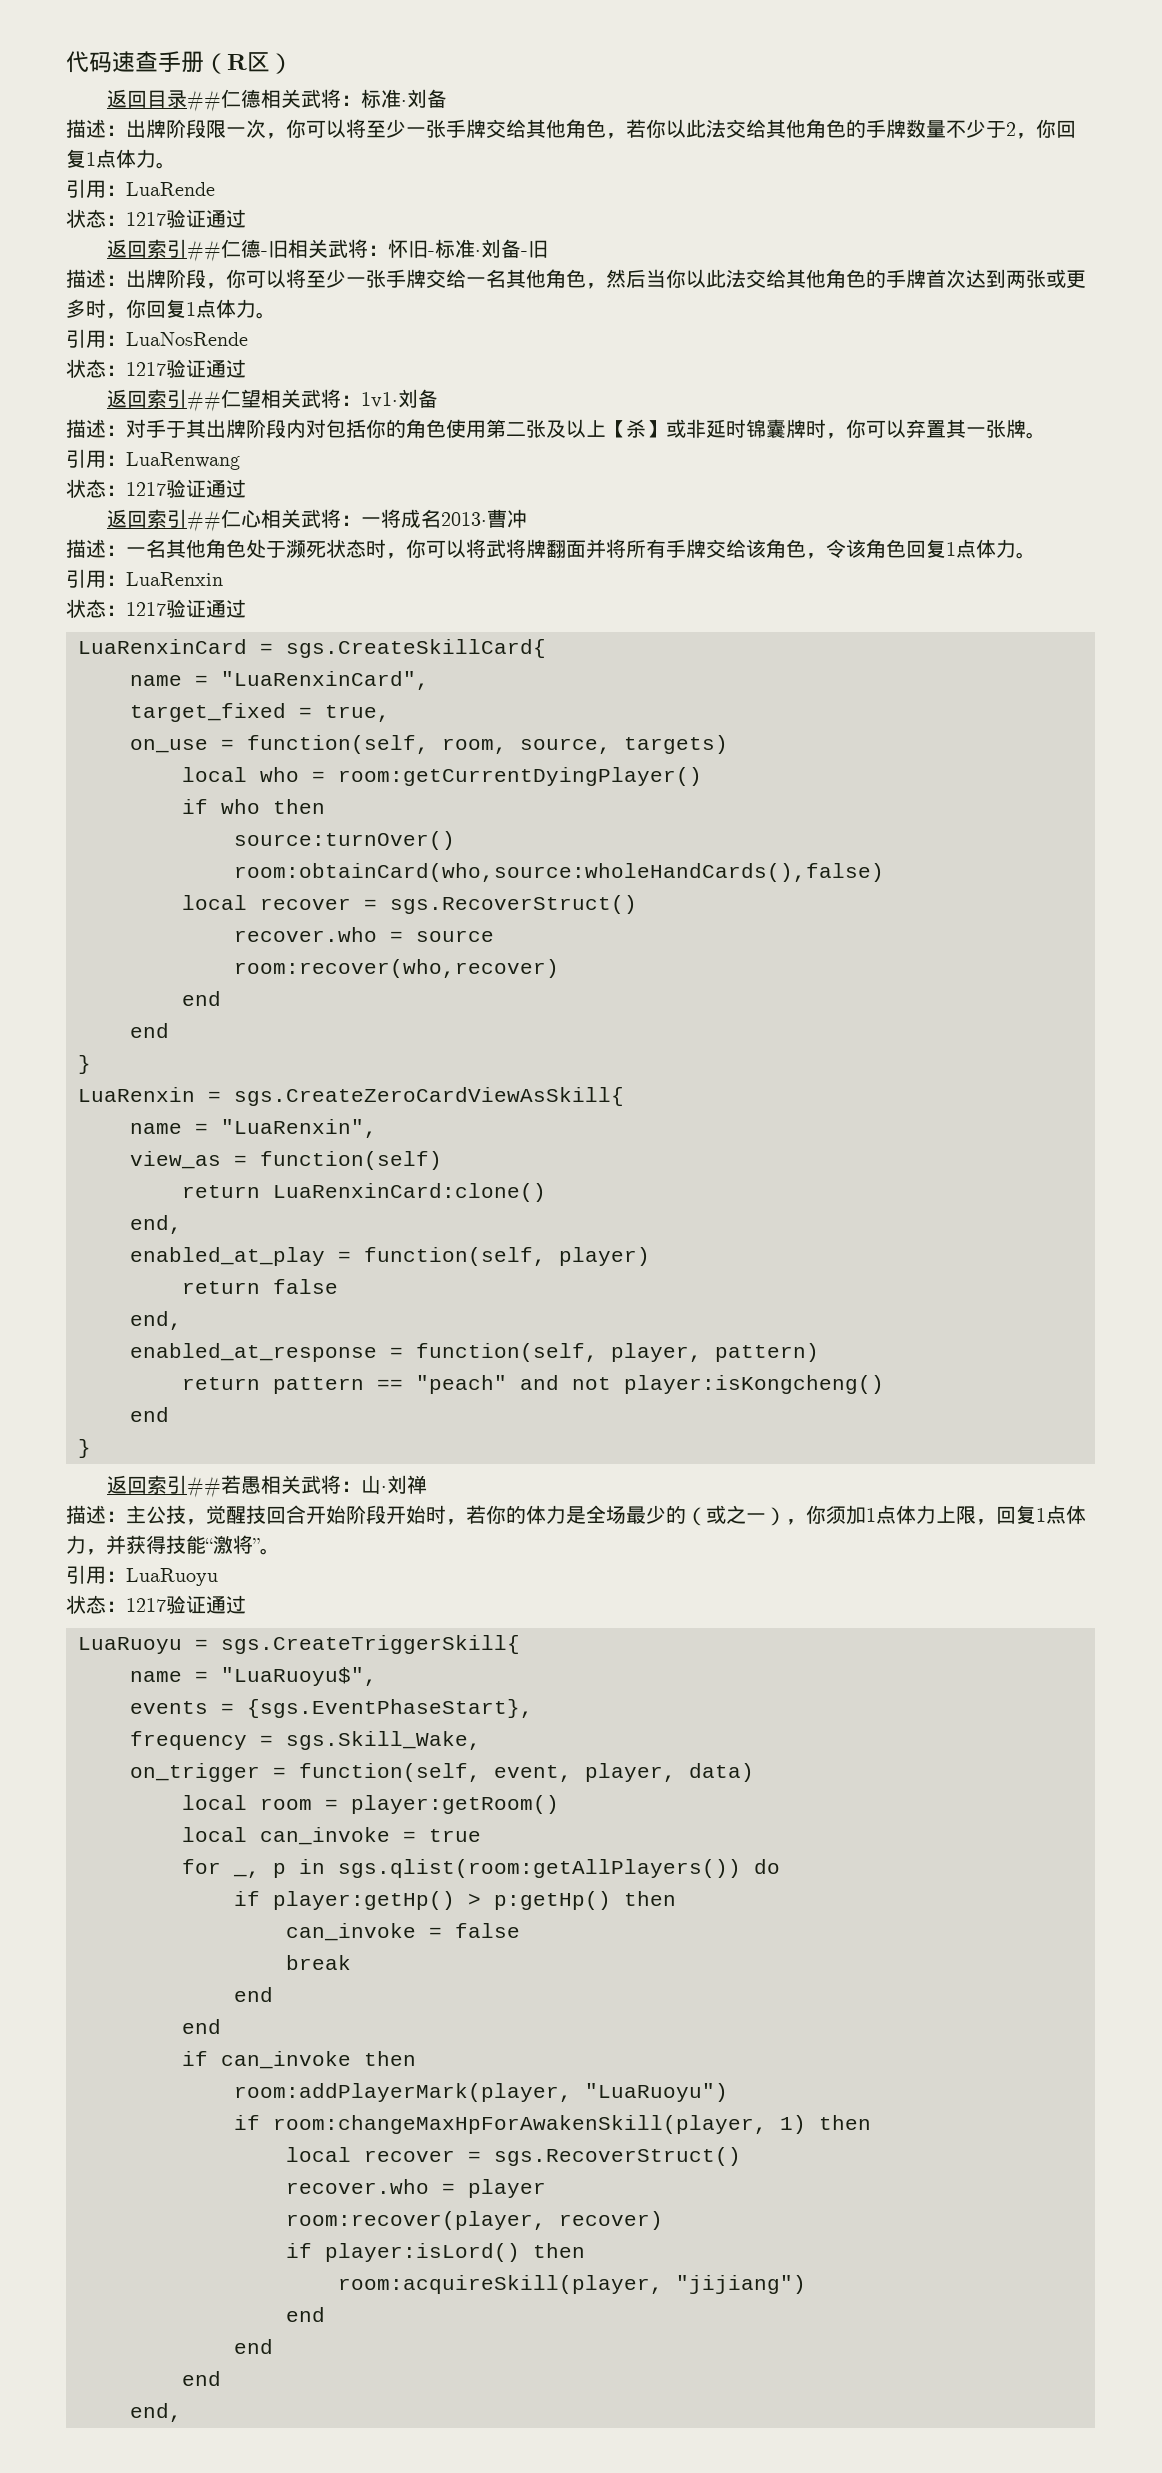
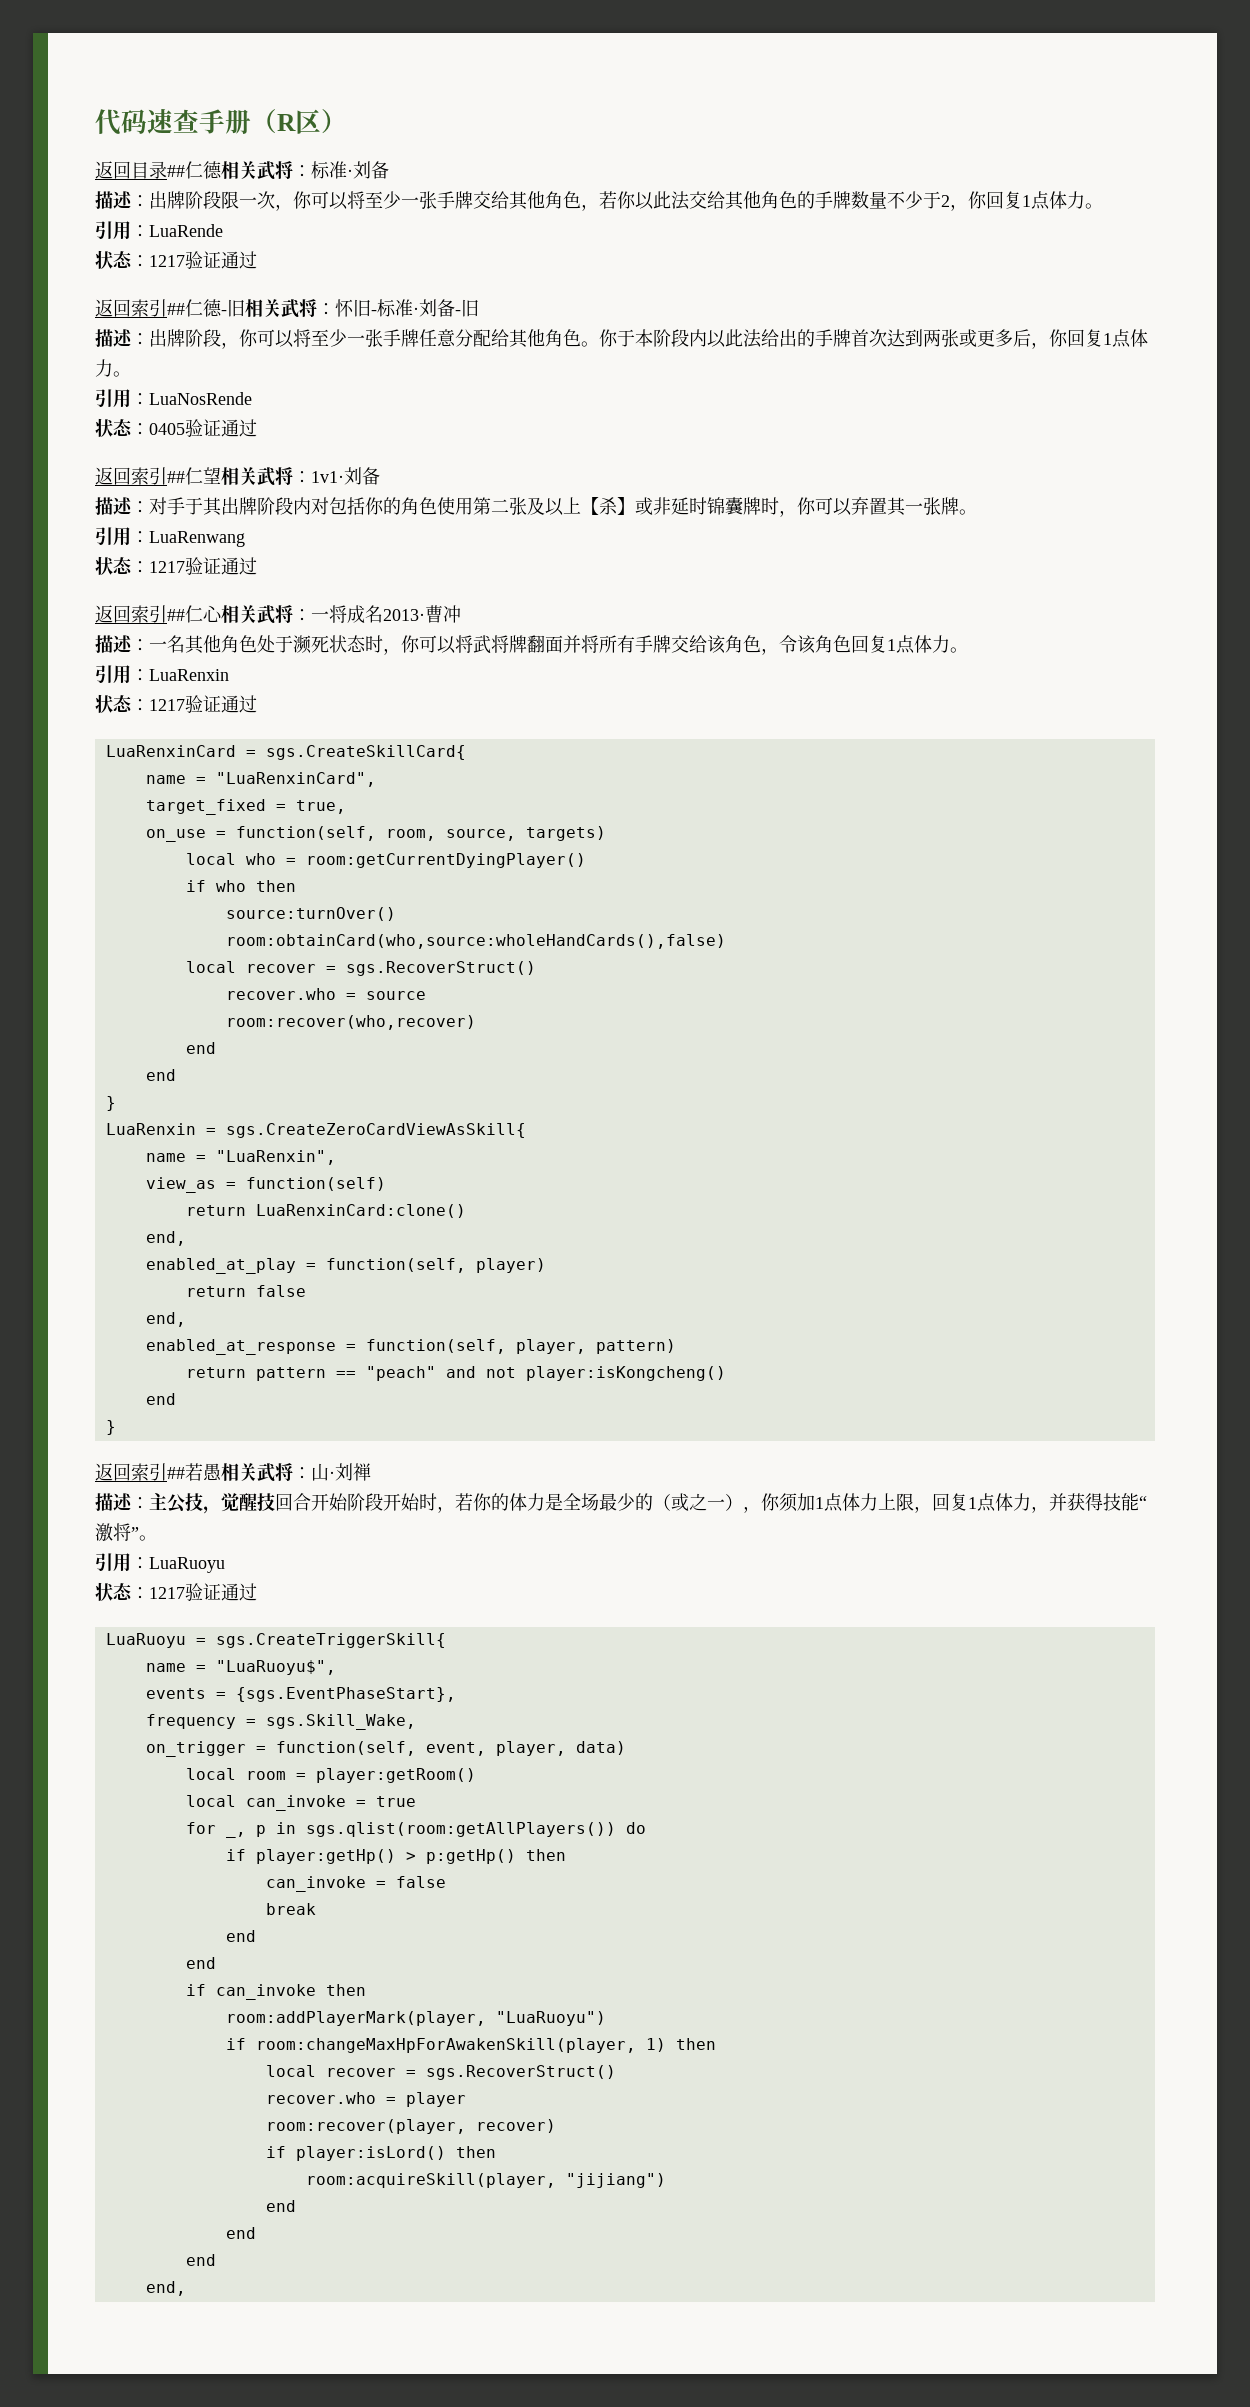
[426,269,866,289] 交给一名其他角色，然后当你以此法交给其他角色 -> [419,329,797,348] 任意分配给其他角色。你于本阶段内以此法给出
[86,299,106,318] 时 -> [1013,329,1031,347] 后
[126,362,166,376] 1217 -> [149,423,185,435] 0405

